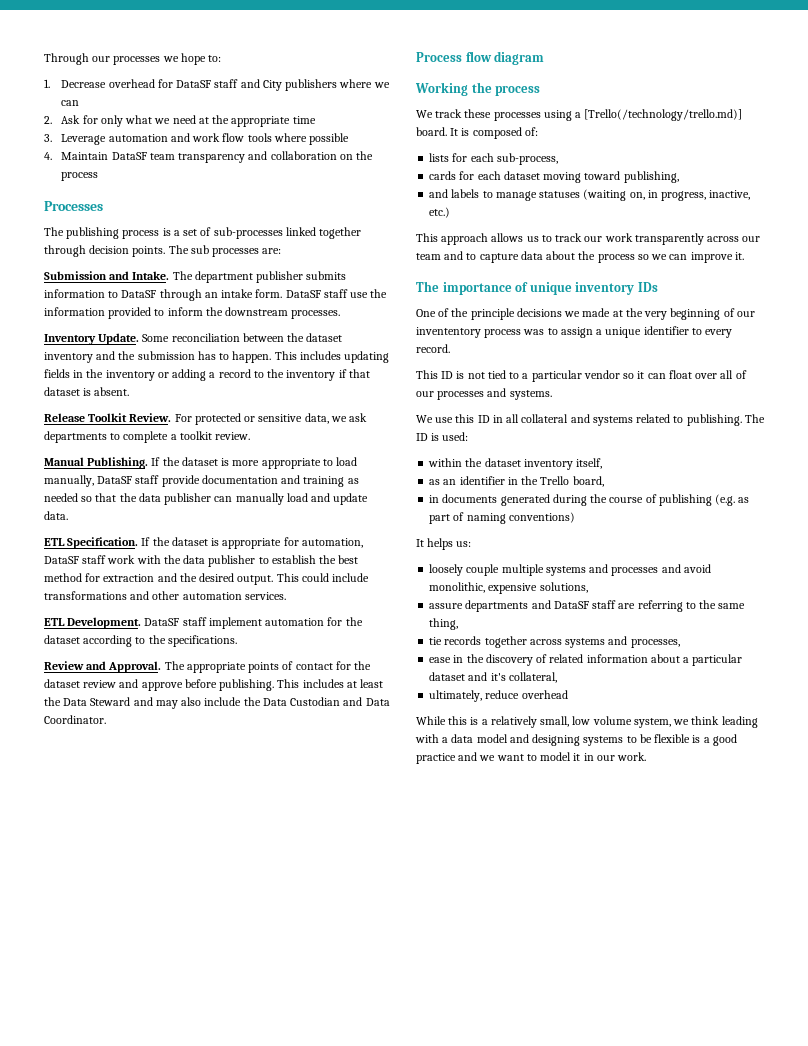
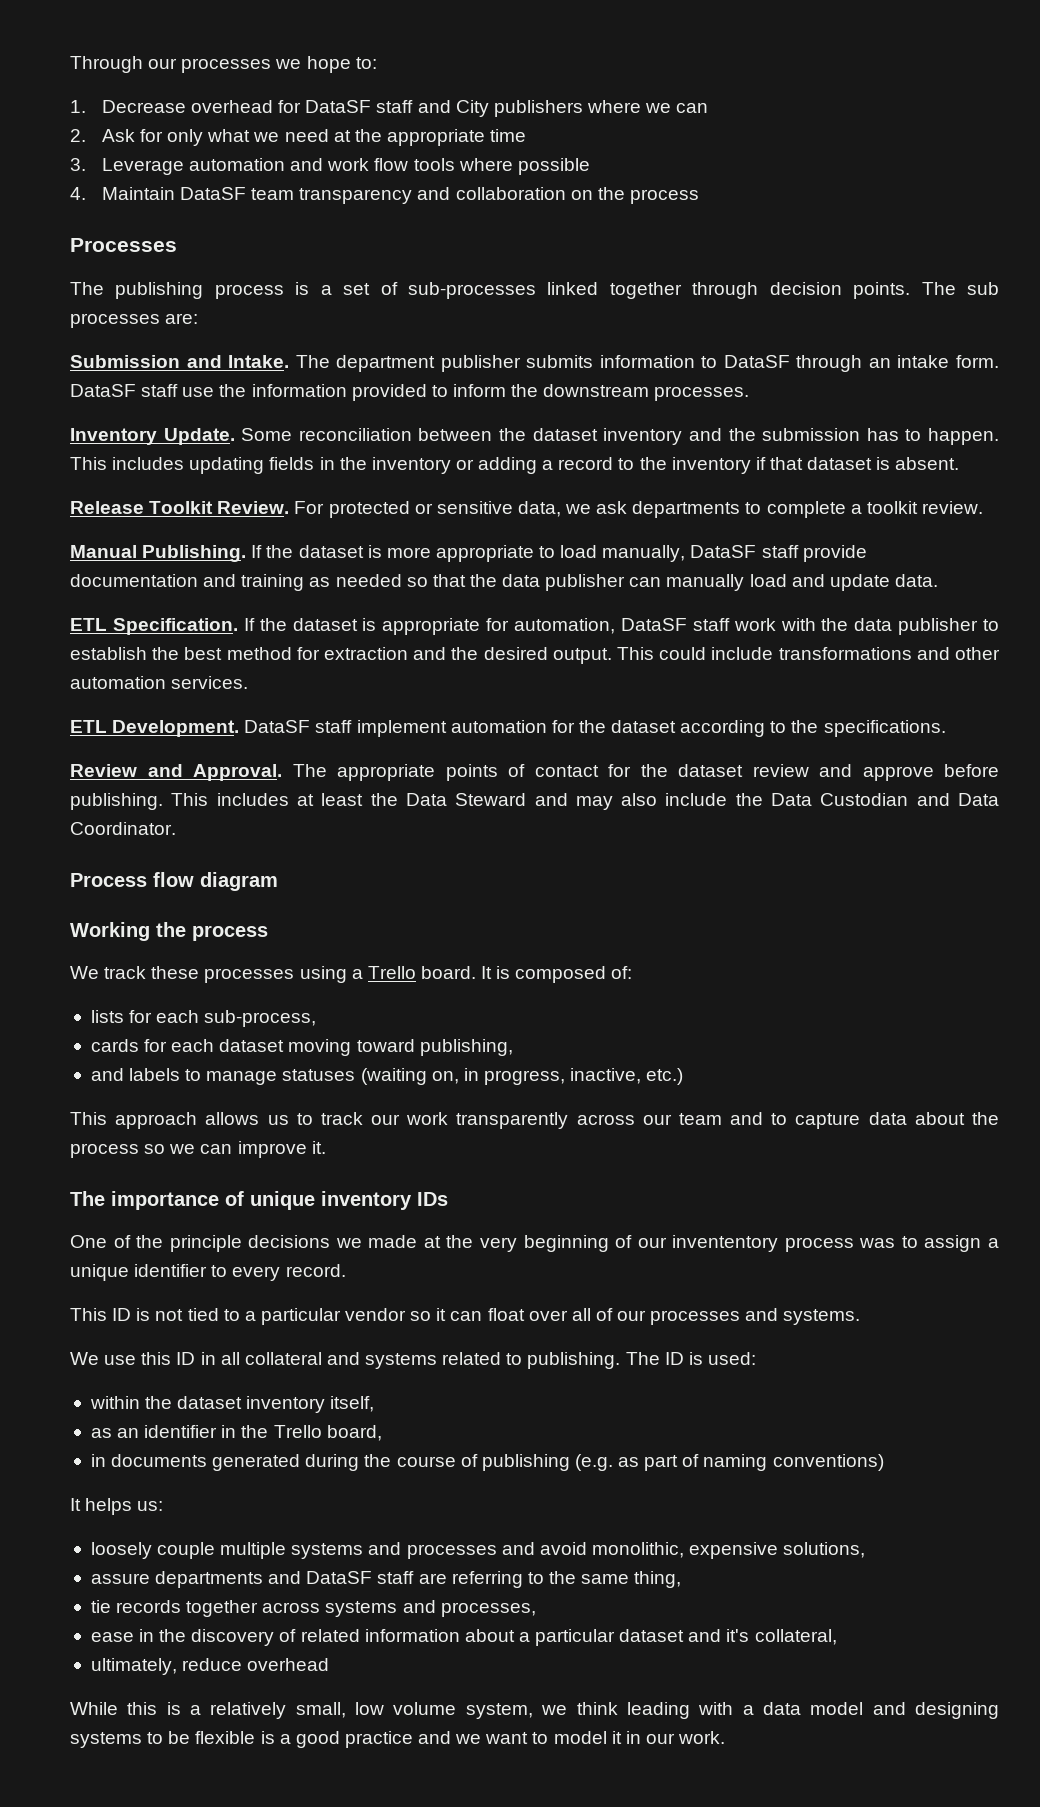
[584,109,743,121] [Trello(/technology/trello.md)] -> [367,966,416,979] Trello

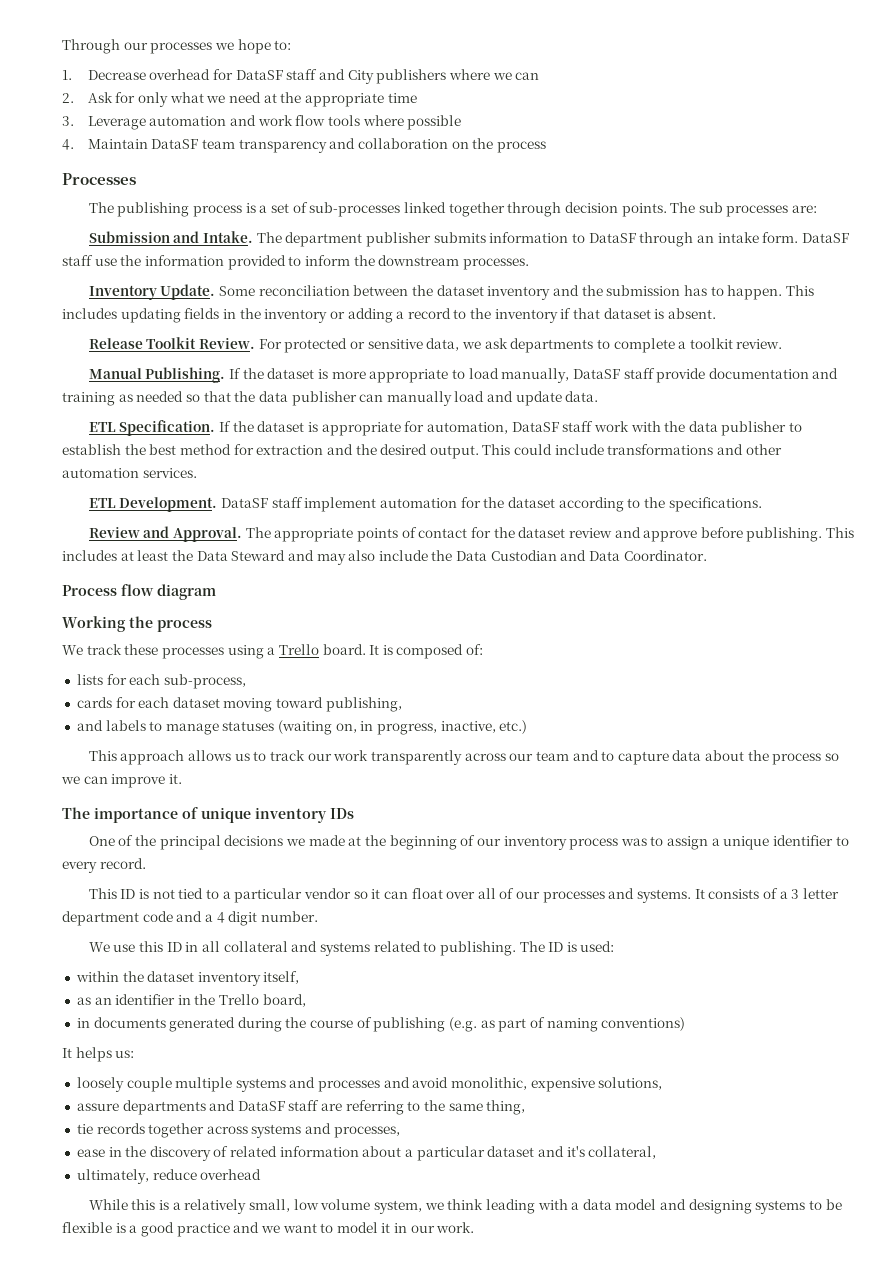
[169,1235,242,1252] principle -> [159,835,221,850] principal
[479,1237,517,1252] very -> (386, 840) none
[672,1235,779,1252] invententory -> [503,836,567,850] inventory
(861, 1317) none -> [694,888,839,899] [62,911,318,926] It consists of a 3 letter department code and a 4 digit number.

